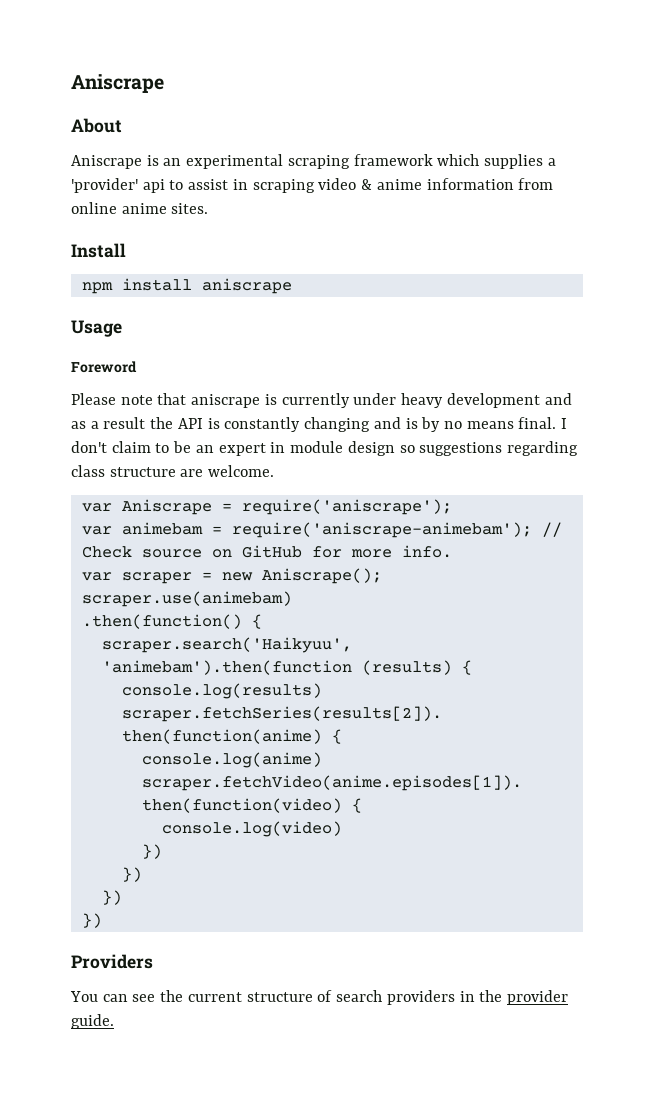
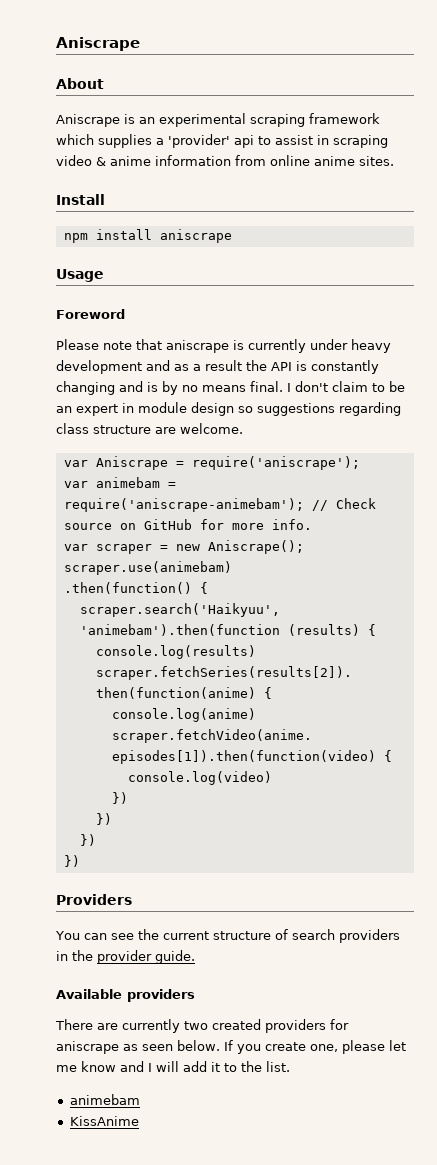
(114, 1021) none -> [56,989,195,1002] [55,1019,349,1033] [56,1040,406,1054] [56,1061,290,1072] [69,1094,140,1105] [69,1116,139,1126] // Available providers // There are currently two created providers for aniscrape as seen below. If you create one, please let me know and I will add it to the list. // animebam // KissAnime

